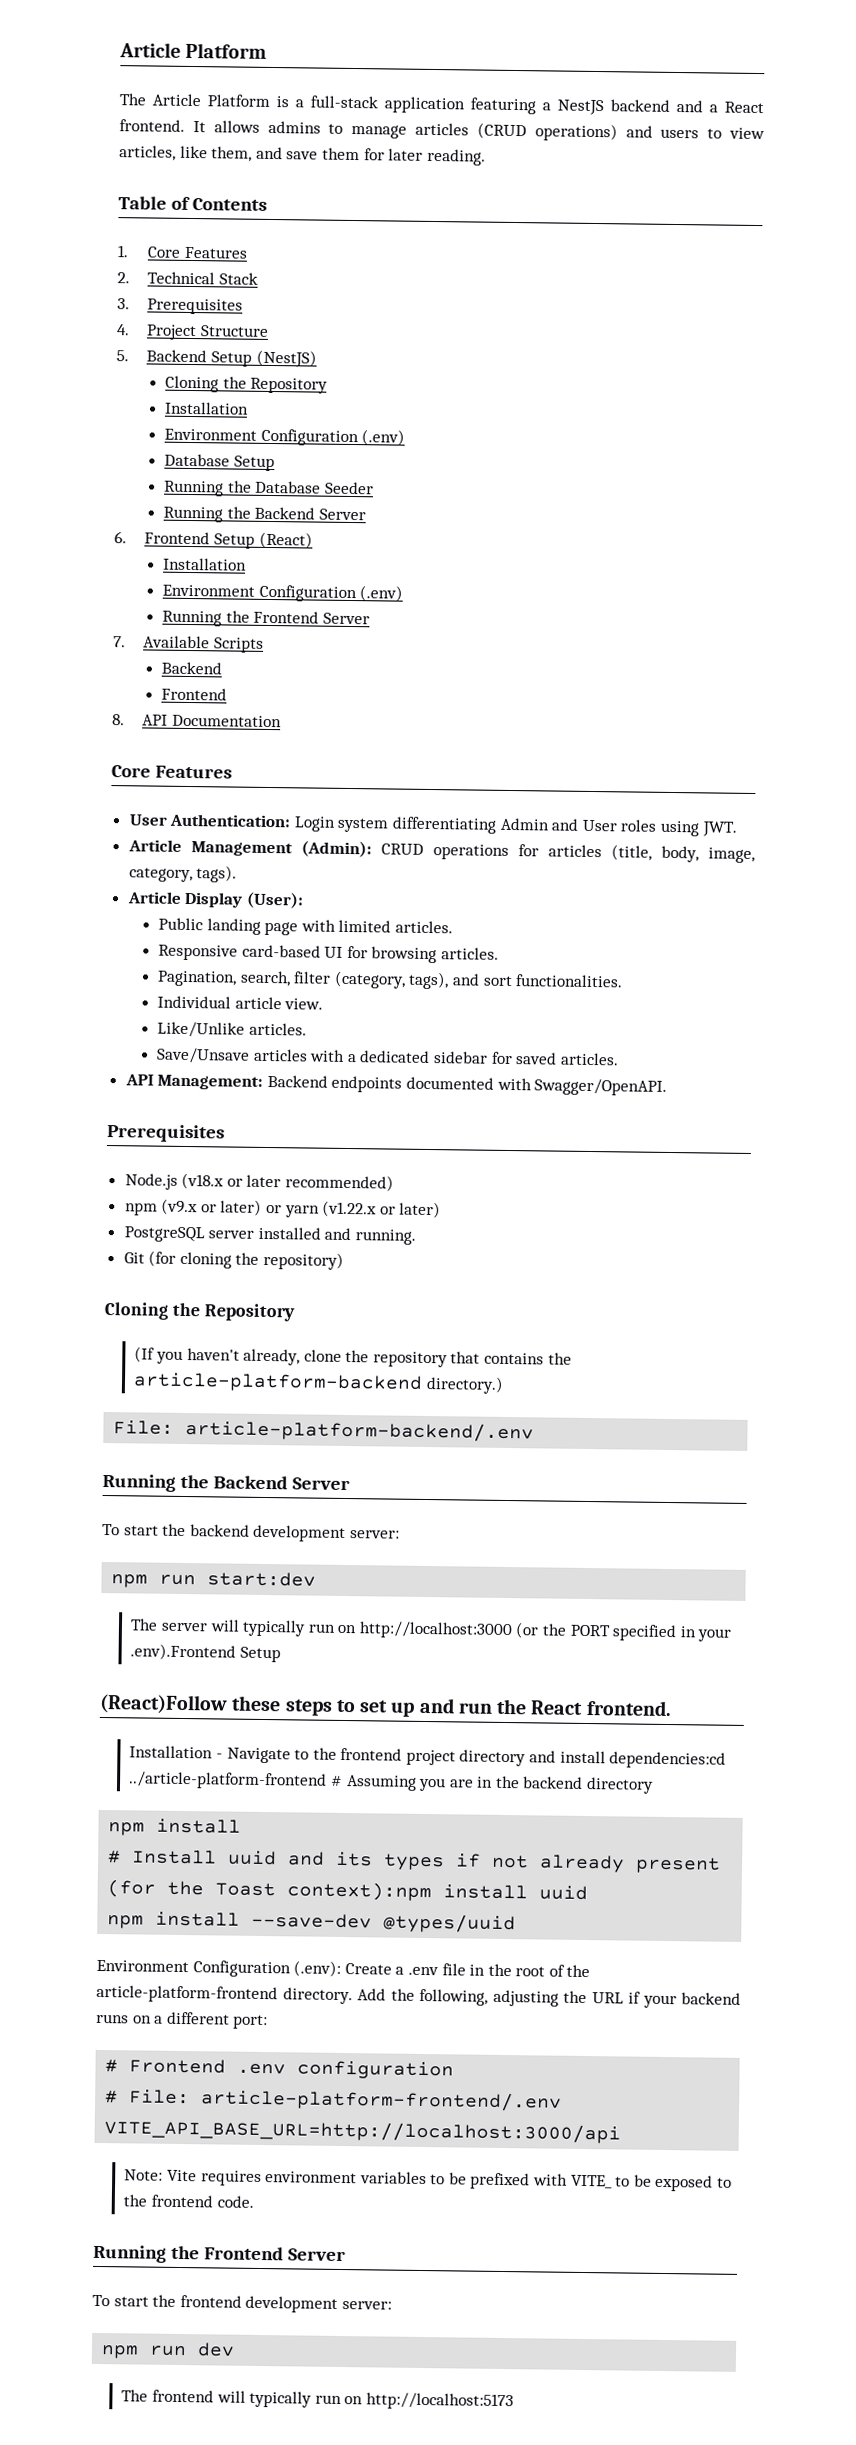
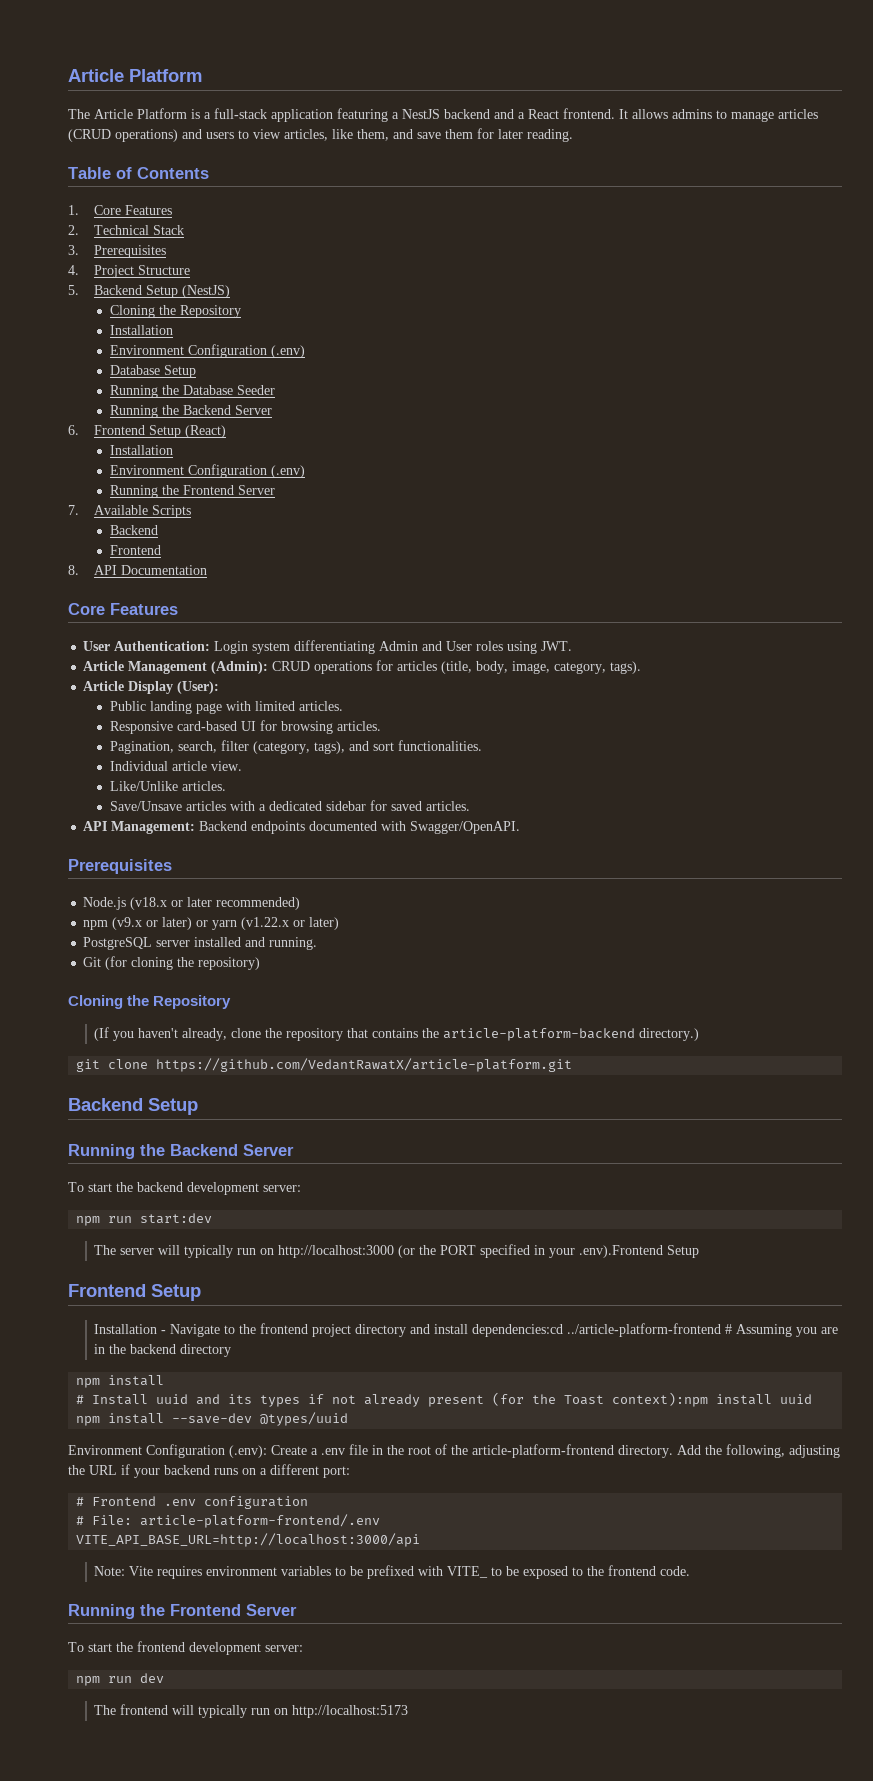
[113,1420,535,1443] File: article-platform-backend/.env -> [76,1058,573,1072] [68,1098,198,1115] git clone https://github.com/VedantRawatX/article-platform.git // Backend Setup
[99,1693,672,1717] (React)Follow these steps to set up and run the React frontend. -> [68,1284,201,1301] Frontend Setup

